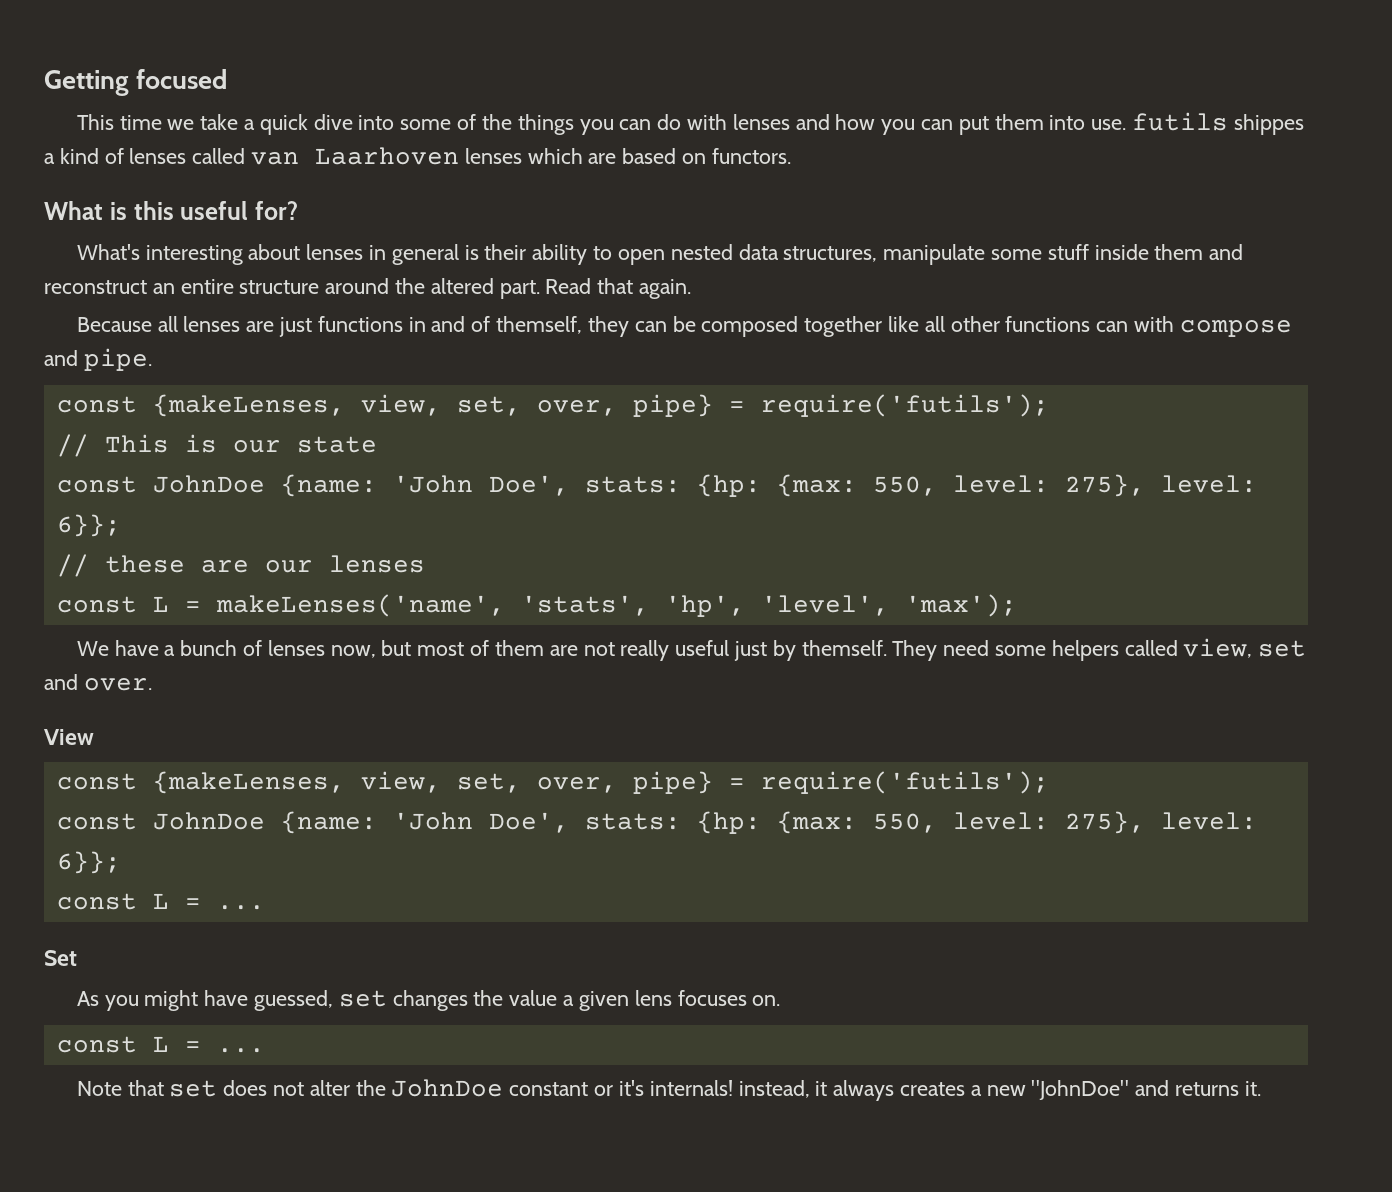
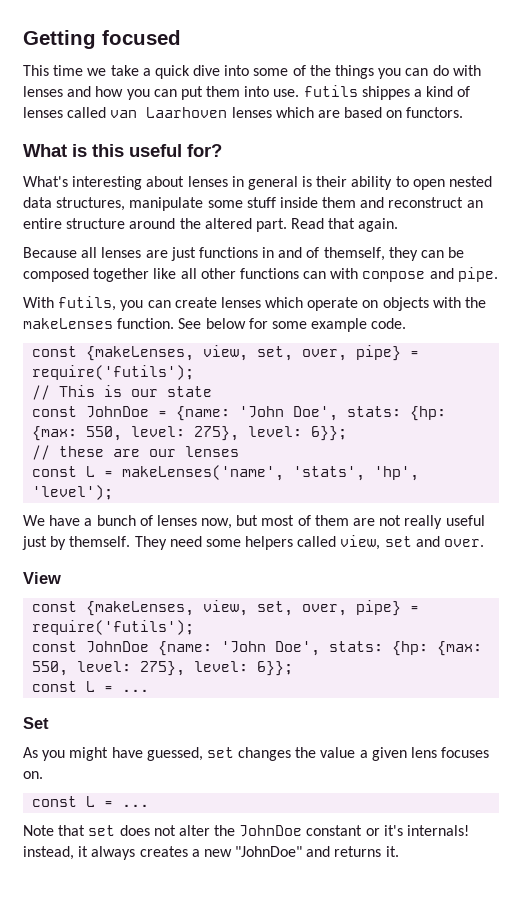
(152, 359) none -> [23,296,487,311] [23,318,407,332] // With futils, you can create lenses which operate on objects with the makeLenses function. See below for some example code.
(265, 484) none -> [158,411,168,417] =
[760,594,1017,617] 'level', 'max'); -> [32,485,114,500] 'level');

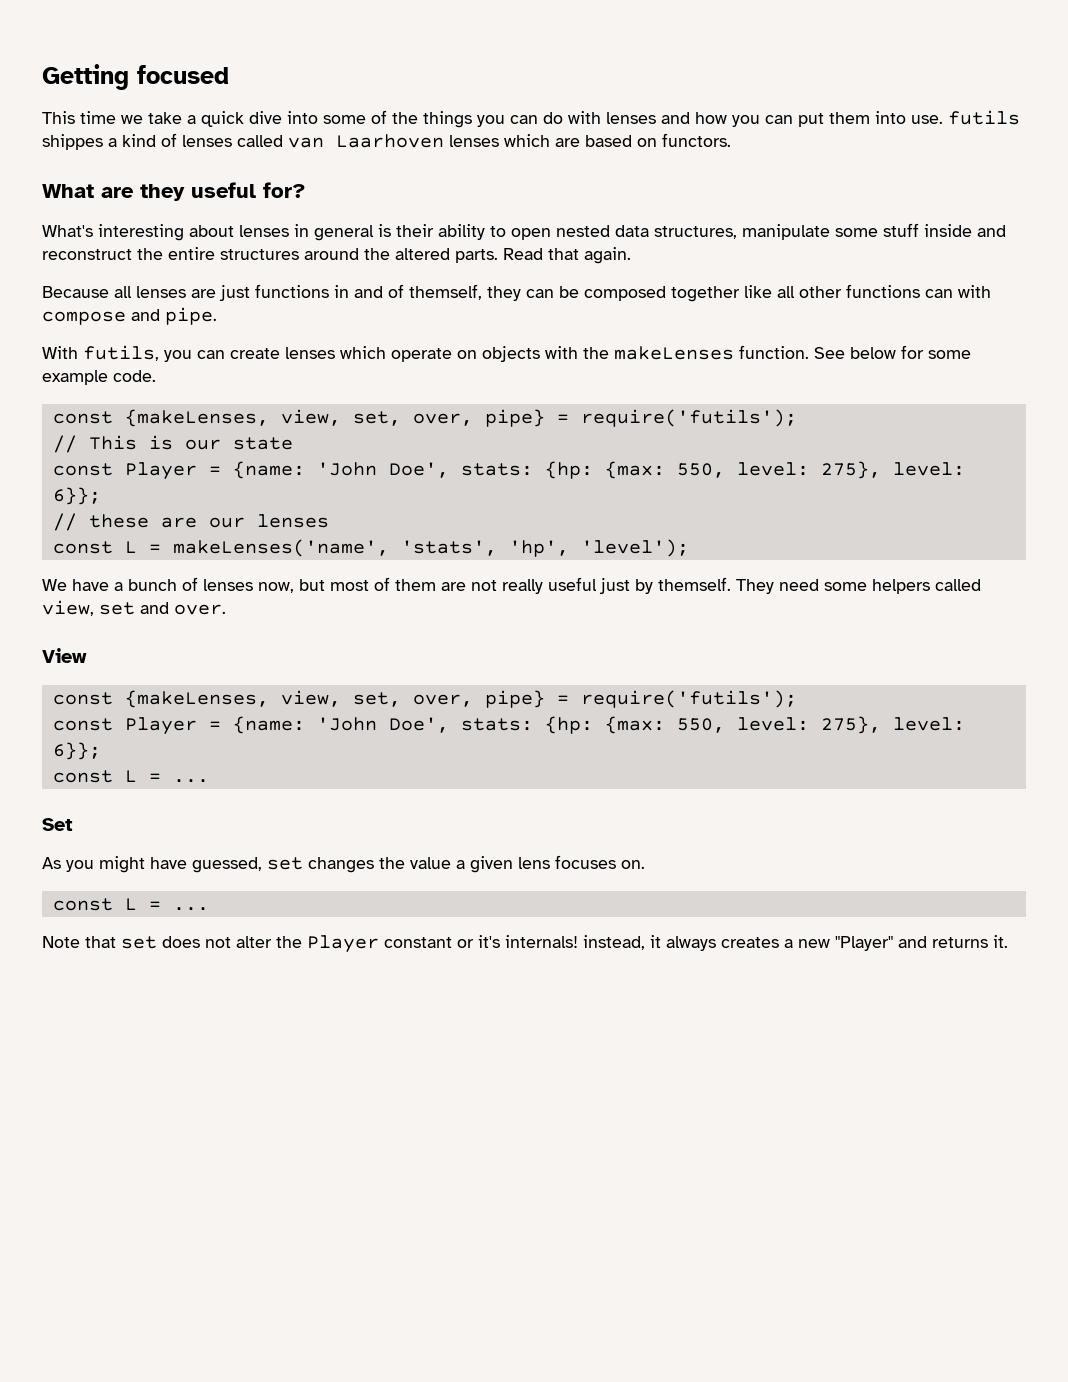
[72,144,124,157] is this -> [101,184,185,201] are they
[322,197,357,208] them -> (972, 230) none
[466,200,483,208] [23,218,126,229] an entire structure -> [137,247,299,260] the entire structures
[255,218,287,232] part. -> [455,249,498,263] parts.
[86,406,150,418] JohnDoe -> [124,462,197,480] Player
[86,641,150,653] JohnDoe -> [124,717,221,735] Player =
[239,825,303,837] JohnDoe -> [307,935,379,953] Player
[235,846,303,857] "JohnDoe" -> [835,936,893,951] "Player"

